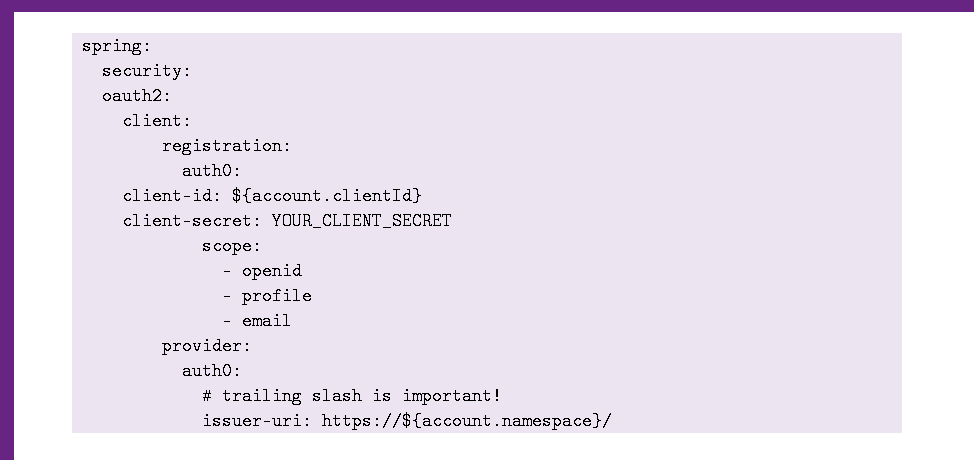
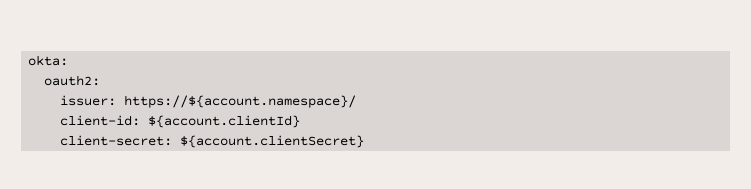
[81,37,152,55] [101,62,192,80] spring: // security: -> [28,55,69,66] okta:
[121,112,192,130] [161,137,292,155] [181,162,242,180] client: // registration: // auth0: -> [60,95,357,108] issuer: https://${account.namespace}/
[271,212,452,230] [201,237,262,255] [221,262,302,280] [221,287,312,305] [221,312,292,330] [161,337,252,355] [181,362,242,380] [201,387,502,405] [201,412,612,430] YOUR_CLIENT_SECRET // scope: // - openid // - profile // - email // provider: // auth0: // # trailing slash is important! // issuer-uri: https://${account.namespace}/ -> [180,135,365,148] ${account.clientSecret}

